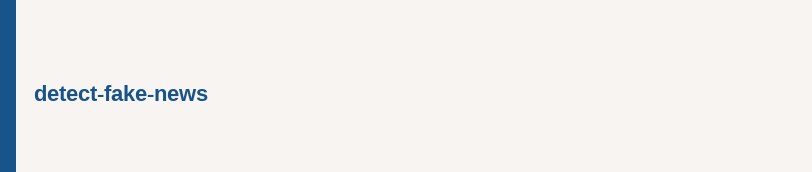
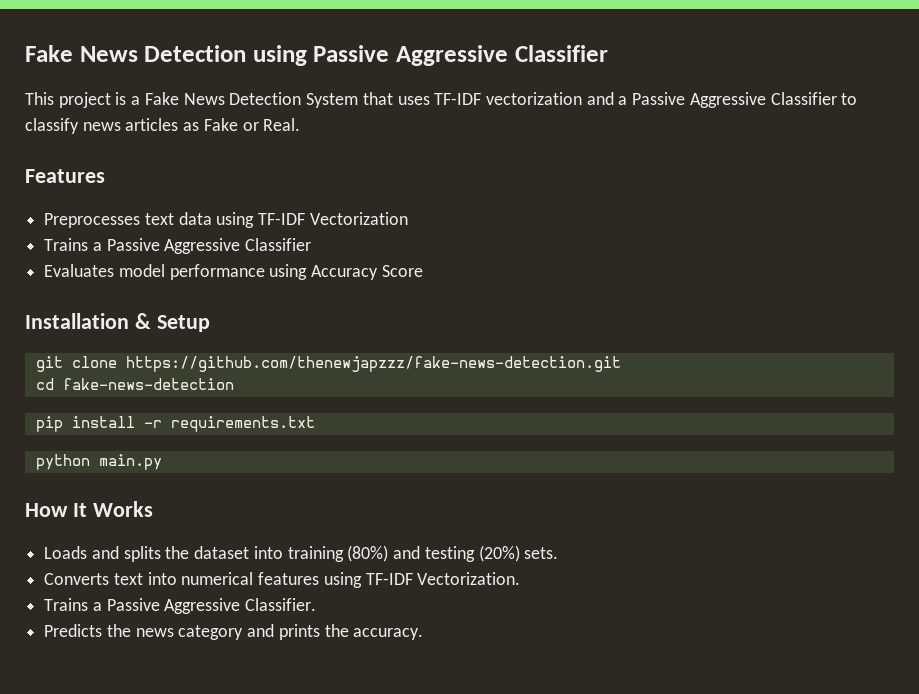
[34,85,208,101] detect-fake-news -> [25,45,608,66] [25,92,858,108] [25,118,301,134] [25,169,105,183] [44,212,408,228] [44,238,312,254] [44,264,423,280] [25,313,210,332] [35,356,621,372] [35,378,234,390] [35,416,315,432] [35,454,162,470] [25,501,153,517] [44,545,559,562] [44,572,521,588] [44,598,317,614] [44,624,424,640] Fake News Detection using Passive Aggressive Classifier // This project is a Fake News Detection System that uses TF-IDF vectorization and a Passive Aggressive Classifier to classify news articles as Fake or Real. // Features // Preprocesses text data using TF-IDF Vectorization // Trains a Passive Aggressive Classifier // Evaluates model performance using Accuracy Score // Installation & Setup // git clone https://github.com/thenewjapzzz/fake-news-detection.git // cd fake-news-detection // pip install -r requirements.txt // python main.py // How It Works // Loads and splits the dataset into training (80%) and testing (20%) sets. // Converts text into numerical features using TF-IDF Vectorization. // Trains a Passive Aggressive Classifier. // Predicts the news category and prints the accuracy.

